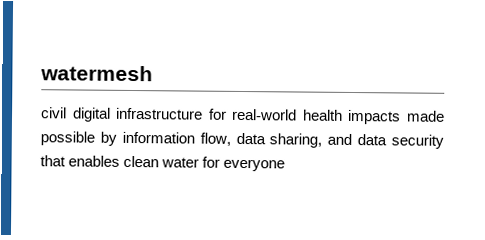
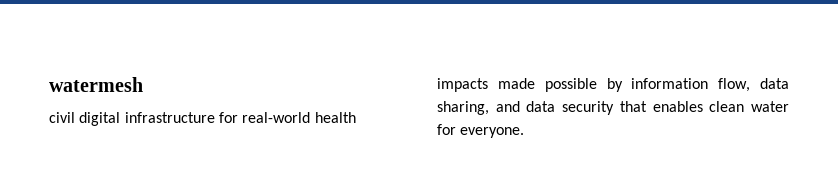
[223,158,286,172] everyone -> [460,127,525,138] everyone.

